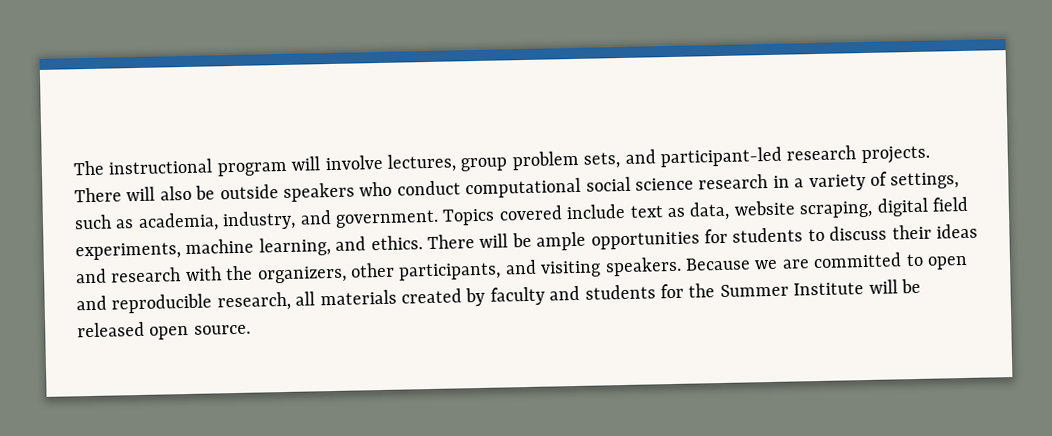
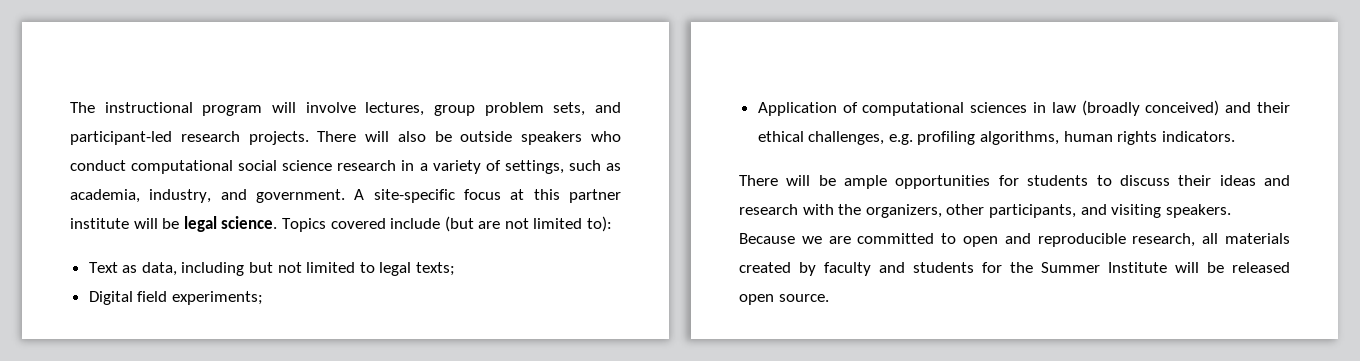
[442,196,968,226] [75,235,423,261] Topics covered include text as data, website scraping, digital field experiments, machine learning, and ethics. -> [354,189,621,203] [70,216,613,232] [88,262,456,276] [88,291,263,305] [757,100,1290,116] [757,131,1235,145] A site-specific focus at this partner institute will be legal science. Topics covered include (but are not limited to): // Text as data, including but not limited to legal texts; // Digital field experiments; // Application of computational sciences in law (broadly conceived) and their ethical challenges, e.g. profiling algorithms, human rights indicators. //

